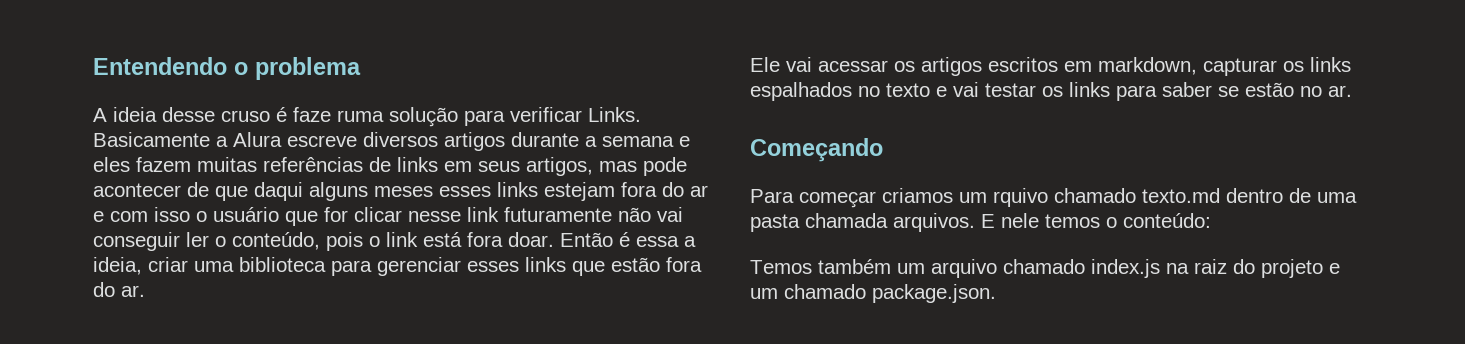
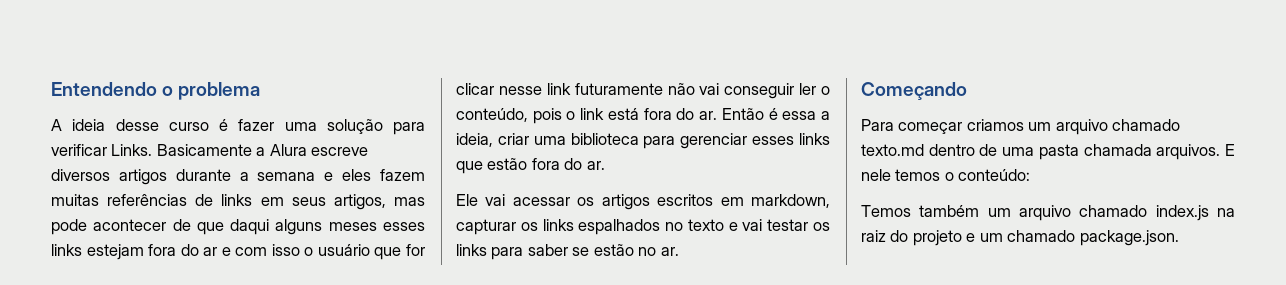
[221,107,384,122] cruso é faze ruma -> [168,119,317,131] curso é fazer uma
[508,232,554,247] doar. -> [676,108,718,120] do ar.
[993,188,1048,207] rquivo -> [1055,119,1108,135] arquivo

